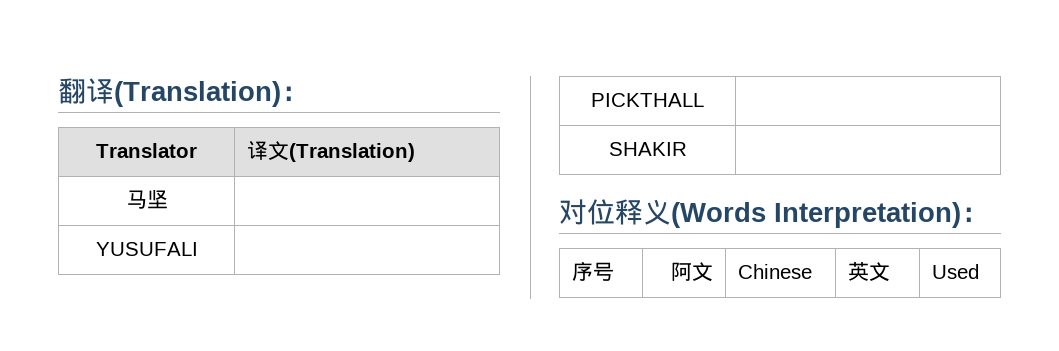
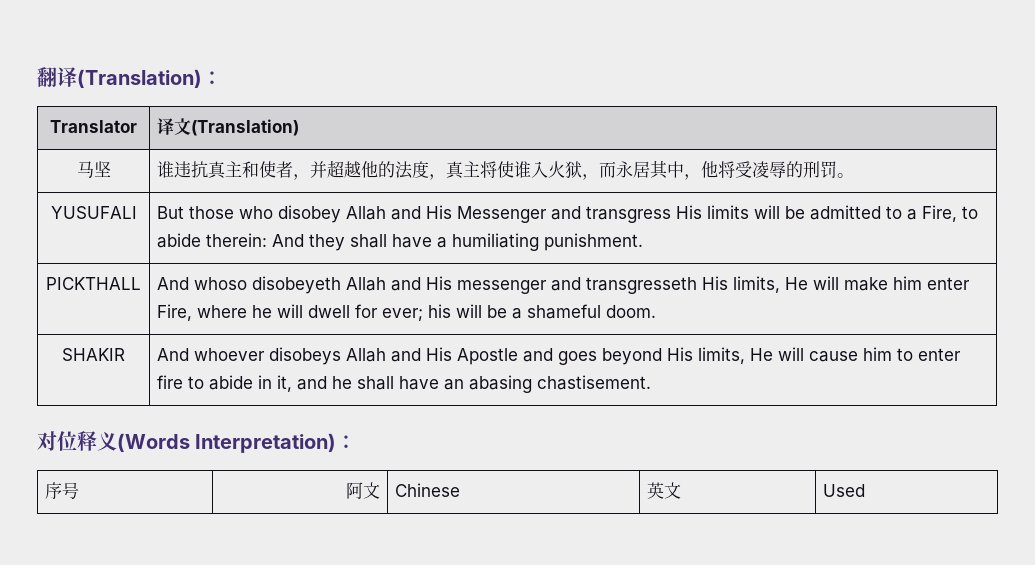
[95,242,198,256] [591,93,704,107] [608,142,687,156] // YUSUFALI | // PICKTHALL | // SHAKIR | -> [157,160,855,180] [50,206,137,219] [157,205,979,223] [157,233,644,251] [46,277,141,290] [157,276,971,294] [157,304,657,321] [62,348,125,361] [157,347,962,365] [157,375,652,393] 谁违抗真主和使者，并超越他的法度，真主将使谁入火狱，而永居其中，他将受凌辱的刑罚。 // YUSUFALI | But those who disobey Allah and His Messenger and transgress His limits will be admitted to a Fire, to abide therein: And they shall have a humiliating punishment. // PICKTHALL | And whoso disobeyeth Allah and His messenger and transgresseth His limits, He will make him enter Fire, where he will dwell for ever; his will be a shameful doom. // SHAKIR | And whoever disobeys Allah and His Apostle and goes beyond His limits, He will cause him to enter fire to abide in it, and he shall have an abasing chastisement.

